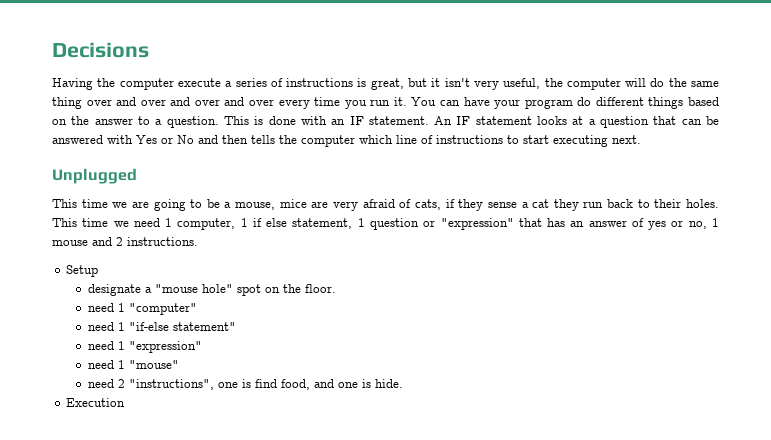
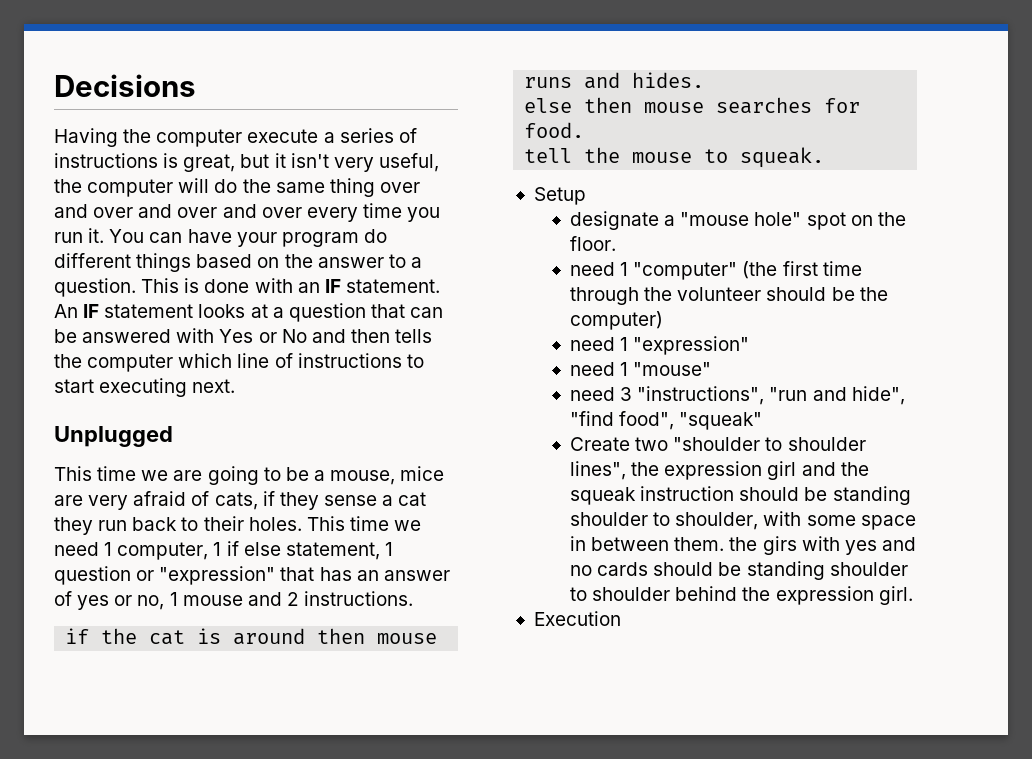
(198, 241) none -> [65,628,438,645] [524,72,705,89] [524,97,861,114] [524,122,585,138] [524,147,825,168] // if the cat is around then mouse runs and hides. // else then mouse searches for food. // tell the mouse to squeak.
[88,322,237,331] // need 1 "if-else statement" -> [742,261,862,279] [570,287,888,305] [570,311,664,330] (the first time through the volunteer should be the computer)
[118,379,404,390] 2 "instructions", one is find food, and one is hide. -> [620,386,905,405] [570,411,763,430] [570,437,866,451] [570,461,869,480] [570,486,911,505] [570,511,916,530] [570,536,916,555] [570,561,908,580] [570,586,913,605] 3 "instructions", "run and hide", "find food", "squeak" // Create two "shoulder to shoulder lines", the expression girl and the squeak instruction should be standing shoulder to shoulder, with some space in between them. the girs with yes and no cards should be standing shoulder to shoulder behind the expression girl.

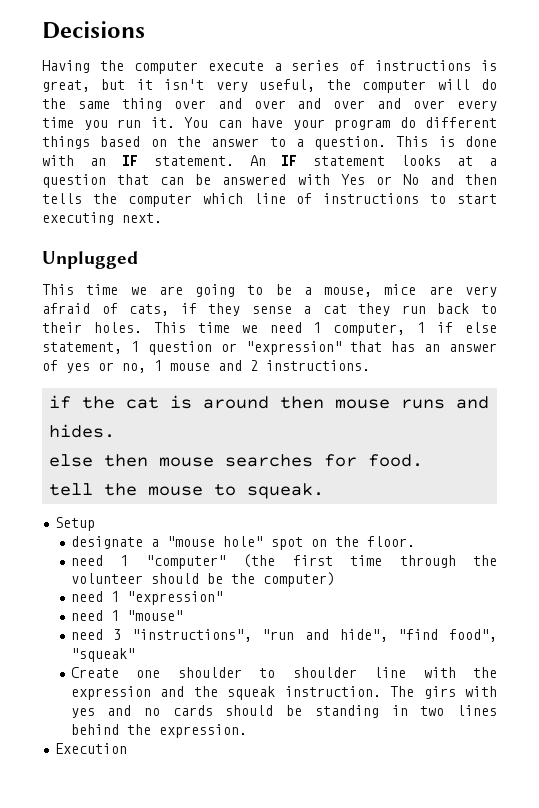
[635,437,866,451] [570,461,797,480] two "shoulder to shoulder lines", the expression girl -> [136,667,498,678] [70,686,151,700] one shoulder to shoulder line with the expression
[640,486,911,505] [570,511,916,530] [570,536,758,551] instruction should be standing shoulder to shoulder, with some space in between them. the -> [284,686,415,697] instruction. The
[829,562,908,576] [570,586,913,605] shoulder to shoulder behind the expression girl. -> [391,705,498,716] [70,724,247,738] in two lines behind the expression.

